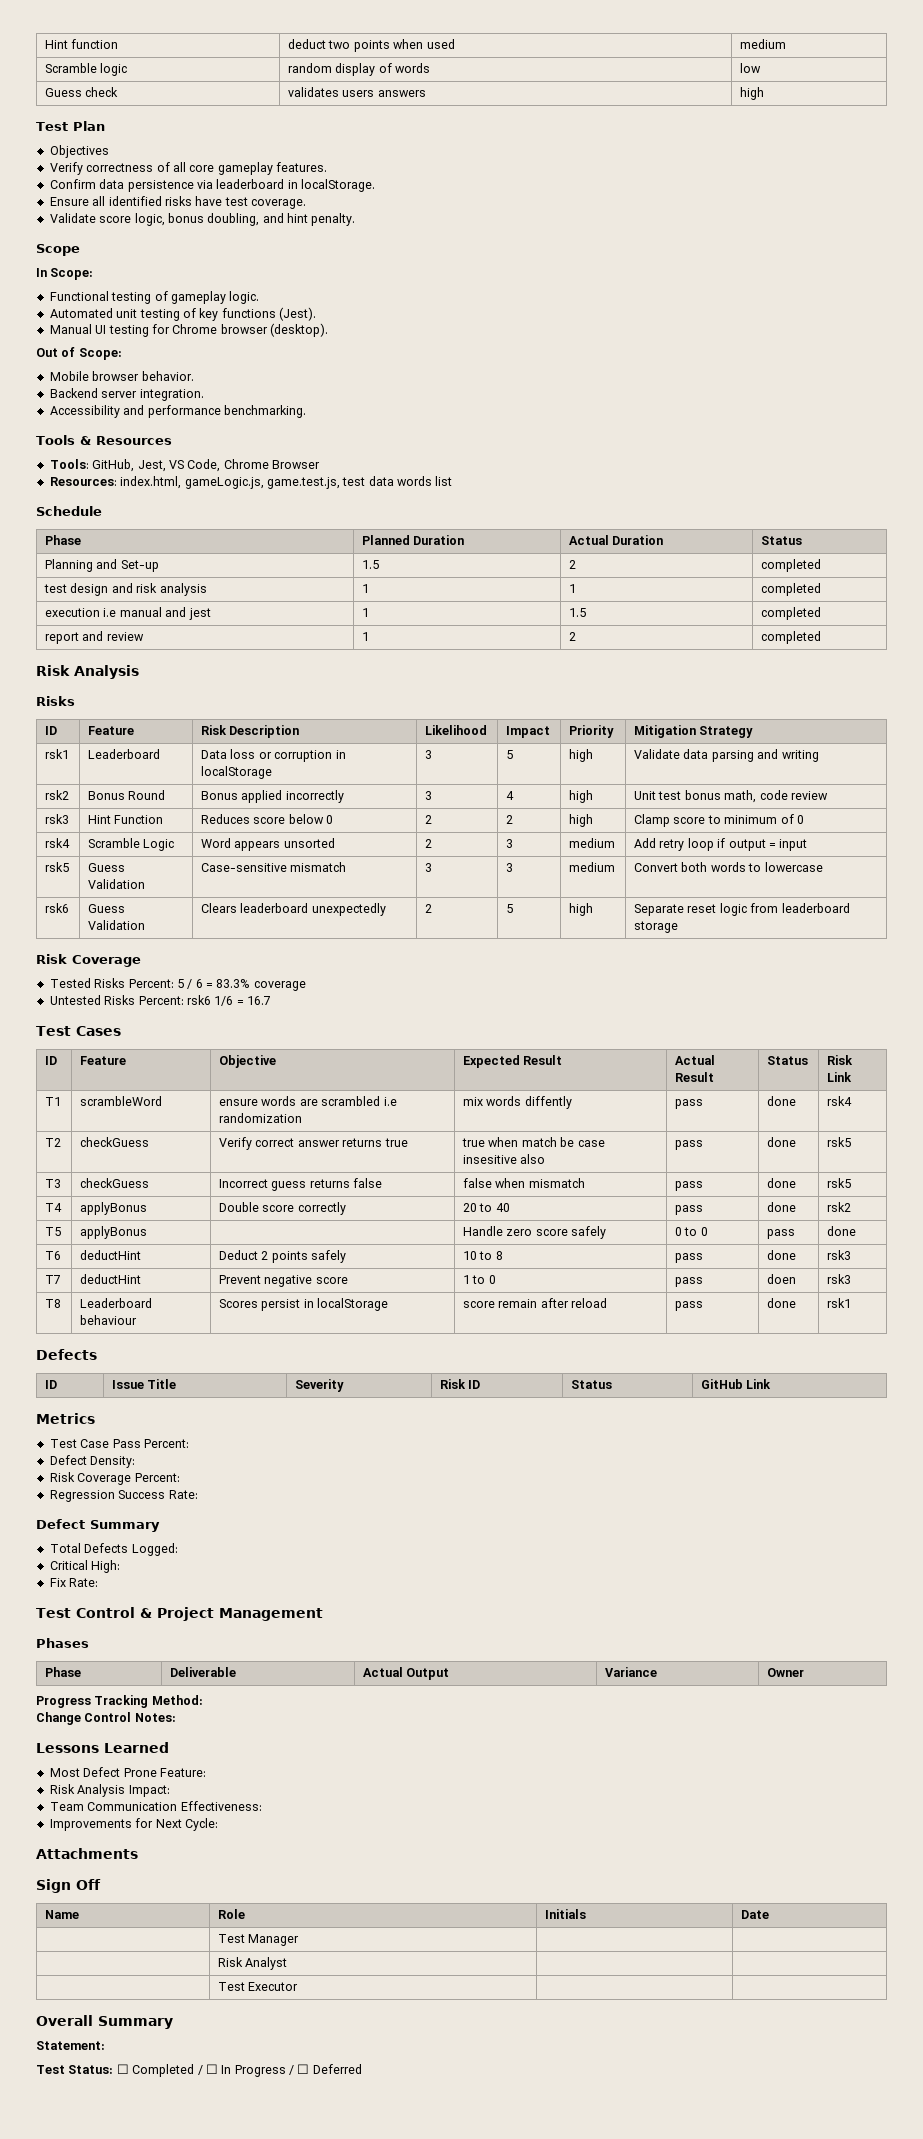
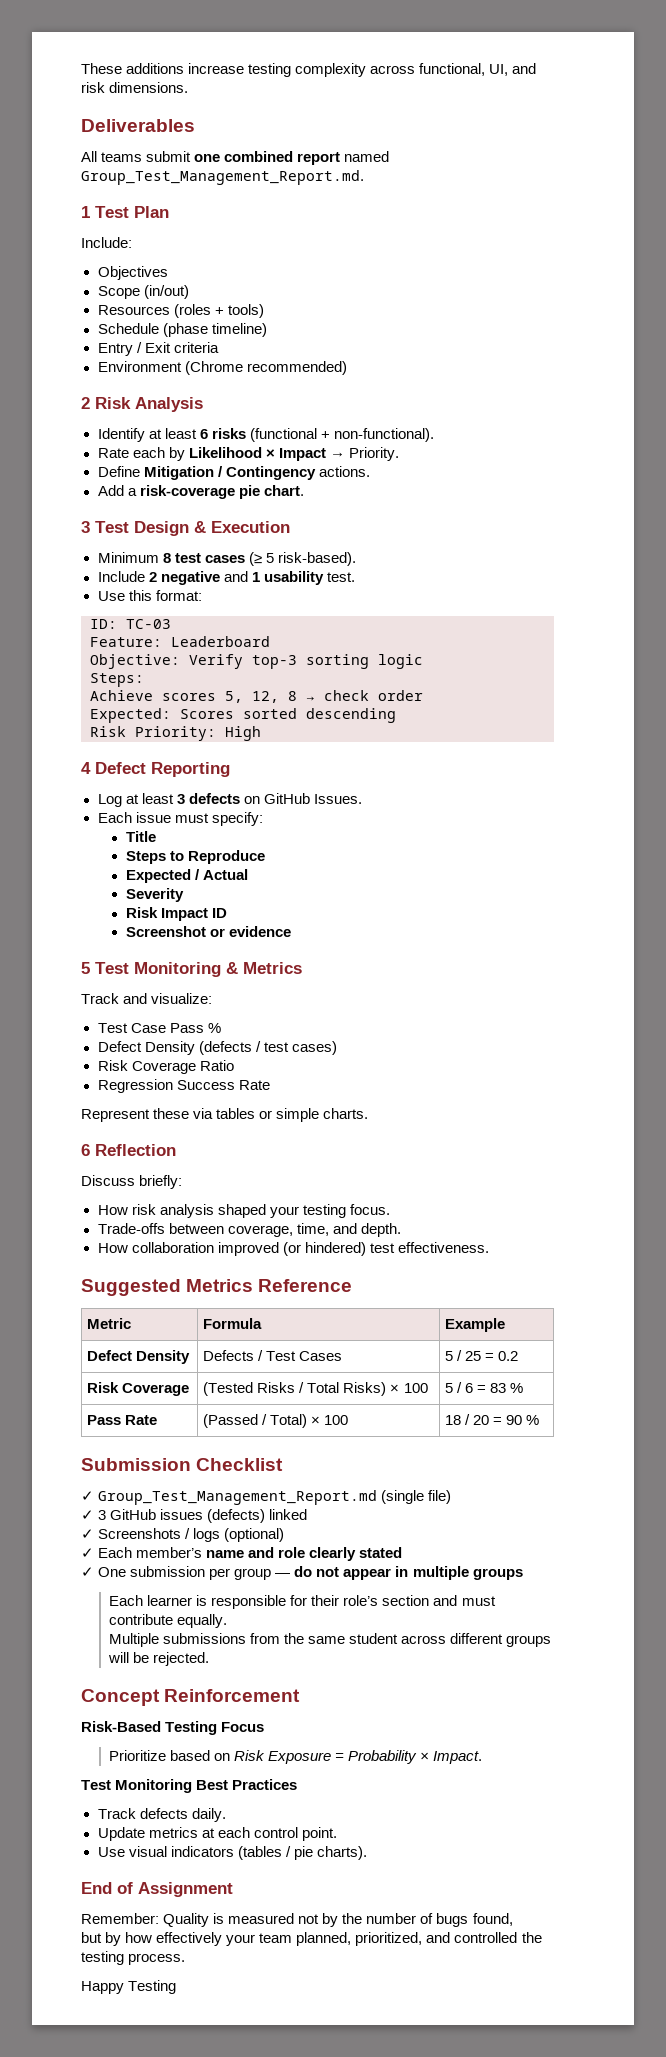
[45,39,119,49] [288,39,455,52] [740,39,787,49] [45,63,128,76] [288,63,431,76] [740,63,762,73] [45,87,119,97] [288,87,426,97] [740,87,765,100] Hint function | deduct two points when used | medium // Scramble logic | random display of words | low // Guess check | validates users answers | high // -> [81,63,537,77] [81,82,189,93] [81,119,195,132] [81,151,390,165] [81,170,364,185] [81,206,90,218] These additions increase testing complexity across functional, UI, and risk dimensions. // Deliverables // All teams submit one combined report named Group_Test_Management_Report.md. // 1
(105, 126) none -> [81,237,132,248] // Include:
[49,162,327,175] [49,179,375,192] [49,196,306,209] [49,213,356,226] [36,244,80,256] [36,268,94,280] [49,291,260,304] [49,307,316,321] [49,323,328,337] [36,347,122,360] [49,371,194,381] [49,388,204,401] [49,405,306,418] [36,435,172,445] [49,459,320,472] [49,476,453,489] [36,506,102,516] [45,535,82,545] [362,535,465,545] [569,535,664,545] [761,536,803,545] [45,559,159,572] [362,560,380,569] [569,560,577,569] [761,559,822,572] [44,583,207,596] [362,584,370,593] [569,584,577,593] [761,583,822,596] [45,607,211,620] [362,608,370,617] [569,608,587,617] [761,607,822,620] [45,631,144,644] [362,632,370,641] [569,632,577,641] [761,631,822,644] [36,665,139,679] [36,696,75,706] [45,726,58,735] [88,726,135,735] [201,725,300,738] [425,725,488,735] [506,726,551,738] [569,725,615,738] [634,725,754,738] [45,749,70,759] [88,749,161,759] [201,749,346,762] [201,766,273,779] [425,750,433,759] [506,750,514,759] [569,749,594,762] [634,749,819,762] [45,790,70,800] [88,790,166,800] [201,790,344,803] [425,791,433,800] [506,791,515,800] [569,790,594,803] [634,790,828,803] [45,814,70,824] [88,815,164,824] [201,814,334,824] [425,815,433,824] [506,815,514,824] [569,814,594,827] [634,814,804,827] [45,838,71,848] [88,838,175,851] [201,838,335,851] [425,839,433,848] [506,839,514,848] [569,838,616,848] [634,838,808,851] [45,862,70,872] [88,863,126,872] [88,879,146,889] [201,862,347,872] [425,863,433,872] [506,863,514,872] [569,862,616,872] [634,862,823,872] [45,903,70,913] [88,904,126,913] [88,920,146,930] [201,903,386,916] [425,904,433,913] [506,904,514,913] [569,903,594,916] [634,903,850,916] [634,921,679,933] [36,954,141,967] [49,978,306,991] [49,995,271,1006] [36,1026,121,1036] [45,1056,58,1065] [80,1056,127,1065] [219,1055,277,1068] [463,1055,563,1068] [675,1055,716,1065] [675,1072,715,1082] [767,1056,809,1065] [827,1055,854,1065] [827,1072,853,1082] [45,1097,62,1106] [80,1096,163,1106] [219,1096,397,1106] [219,1113,303,1123] [463,1096,572,1109] [675,1099,704,1109] [767,1096,797,1106] [827,1096,853,1106] [45,1138,62,1147] [80,1137,150,1147] [219,1137,408,1150] [462,1137,605,1147] [463,1154,546,1164] [675,1140,704,1150] [767,1137,797,1147] [827,1137,852,1147] [45,1179,62,1188] [80,1178,150,1188] [219,1178,383,1191] [463,1178,585,1188] [675,1181,704,1191] [767,1178,797,1188] [827,1178,852,1188] [45,1203,63,1212] [80,1202,148,1215] [219,1202,346,1215] [463,1203,510,1212] [675,1205,704,1215] [767,1202,797,1212] [827,1202,852,1212] [45,1227,62,1236] [80,1226,148,1239] [463,1226,607,1239] [675,1227,708,1236] [767,1229,796,1239] [827,1226,857,1236] [45,1251,62,1260] [80,1250,142,1260] [219,1250,347,1263] [463,1251,503,1260] [675,1253,704,1263] [767,1250,797,1260] [827,1250,852,1260] [45,1275,62,1284] [80,1274,142,1284] [219,1275,348,1287] [463,1275,496,1284] [675,1277,704,1287] [767,1274,797,1284] [827,1274,852,1284] [45,1299,62,1308] [80,1298,153,1308] [80,1315,138,1325] [219,1298,389,1311] [463,1298,608,1308] [675,1301,704,1311] [767,1298,797,1308] [827,1298,852,1308] [36,1349,97,1360] [45,1380,58,1389] [112,1379,177,1389] [295,1379,345,1392] [440,1379,481,1389] [571,1380,613,1389] [701,1379,772,1389] [36,1413,95,1424] [49,1439,189,1448] [49,1455,136,1468] [49,1472,180,1485] [49,1490,198,1502] [36,1519,160,1532] [49,1543,178,1556] [49,1560,121,1573] [49,1578,99,1587] [36,1607,323,1621] [36,1638,89,1648] [45,1667,82,1677] [170,1667,237,1677] [363,1667,450,1680] [605,1667,658,1677] [767,1668,805,1677] [36,1695,203,1708] [36,1712,176,1725] [36,1742,169,1753] [49,1767,206,1777] [49,1784,170,1797] [49,1801,262,1811] [49,1818,218,1831] [36,1848,138,1859] [36,1879,101,1893] [45,1910,80,1919] [218,1909,246,1919] [545,1909,587,1919] [741,1910,770,1919] [218,1934,300,1946] [218,1957,288,1970] [218,1982,299,1991] [36,2015,173,2029] [36,2041,105,2050] [36,2064,362,2077] Verify correctness of all core gameplay features. // Confirm data persistence via leaderboard in localStorage. // Ensure all identified risks have test coverage. // Validate score logic, bonus doubling, and hint penalty. // Scope // In Scope: // Functional testing of gameplay logic. // Automated unit testing of key functions (Jest). // Manual UI testing for Chrome browser (desktop). // Out of Scope: // Mobile browser behavior. // Backend server integration. // Accessibility and performance benchmarking. // Tools & Resources // Tools: GitHub, Jest, VS Code, Chrome Browser // Resources: index.html, gameLogic.js, game.test.js, test data words list // Schedule // Phase | Planned Duration | Actual Duration | Status // Planning and Set-up | 1.5 | 2 | completed // test design and risk analysis | 1 | 1 | completed // execution i.e manual and jest | 1 | 1.5 | completed // report and review | 1 | 2 | completed // Risk Analysis // Risks // ID | Feature | Risk Description | Likelihood | Impact | Priority | Mitigation Strategy // rsk1 | Leaderboard | Data loss or corruption in localStorage | 3 | 5 | high | Validate data parsing and writing // rsk2 | Bonus Round | Bonus applied incorrectly | 3 | 4 | high | Unit test bonus math, code review // rsk3 | Hint Function | Reduces score below 0 | 2 | 2 | high | Clamp score to minimum of 0 // rsk4 | Scramble Logic | Word appears unsorted | 2 | 3 | medium | Add retry loop if output = input // rsk5 | Guess Validation | Case-sensitive mismatch | 3 | 3 | medium | Convert both words to lowercase // rsk6 | Guess Validation | Clears leaderboard unexpectedly | 2 | 5 | high | Separate reset logic from leaderboard storage // Risk Coverage // Tested Risks Percent: 5 / 6 = 83.3% coverage // Untested Risks Percent: rsk6 1/6 = 16.7 // Test Cases // ID | Feature | Objective | Expected Result | Actual Result | Status | Risk Link // T1 | scrambleWord | ensure words are scrambled i.e randomization | mix words diffently | pass | done | rsk4 // T2 | checkGuess | Verify correct answer returns true | true when match be case insesitive also | pass | done | rsk5 // T3 | checkGuess | Incorrect guess returns false | false when mismatch | pass | done | rsk5 // T4 | applyBonus | Double score correctly | 20 to 40 | pass | done | rsk2 // T5 | applyBonus | | Handle zero score safely | 0 to 0 | pass | done // T6 | deductHint | Deduct 2 points safely | 10 to 8 | pass | done | rsk3 // T7 | deductHint | Prevent negative score | 1 to 0 | pass | doen | rsk3 // T8 | Leaderboard behaviour | Scores persist in localStorage | score remain after reload | pass | done | rsk1 // Defects // ID | Issue Title | Severity | Risk ID | Status | GitHub Link // Metrics // Test Case Pass Percent: // Defect Density: // Risk Coverage Percent: // Regression Success Rate: // Defect Summary // Total Defects Logged: // Critical High: // Fix Rate: // Test Control & Project Management // Phases // Phase | Deliverable | Actual Output | Variance | Owner // Progress Tracking Method: // Change Control Notes: // Lessons Learned // Most Defect Prone Feature: // Risk Analysis Impact: // Team Communication Effectiveness: // Improvements for Next Cycle: // Attachments // Sign Off // Name | Role | Initials | Date // | Test Manager | | // | Risk Analyst | | // | Test Executor | | // Overall Summary // Statement: // Test Status: ☐ Completed / ☐ In Progress / ☐ Deferred -> [97,285,189,299] [97,304,264,318] [97,323,267,337] [97,342,219,356] [97,361,347,375] [81,397,203,412] [97,428,434,442] [97,447,399,461] [97,466,370,480] [97,485,304,499] [81,521,290,536] [97,552,356,566] [97,571,355,585] [97,590,202,601] [90,619,171,629] [90,636,270,647] [90,654,423,669] [90,673,144,687] [90,690,423,703] [90,708,396,723] [90,726,261,741] [81,762,230,777] [97,793,362,807] [97,812,263,826] [125,831,156,842] [125,850,265,864] [125,869,248,883] [125,888,184,902] [125,907,227,921] [125,926,291,937] [81,962,302,977] [81,993,213,1004] [97,1023,221,1033] [97,1041,337,1055] [97,1060,234,1074] [97,1079,270,1093] [81,1108,369,1122] [81,1144,176,1156] [81,1175,183,1189] [97,1204,390,1218] [97,1223,401,1237] [97,1242,489,1256] [81,1279,353,1296] [87,1318,132,1329] [203,1318,263,1329] [445,1318,506,1332] [87,1350,191,1364] [203,1350,343,1361] [445,1350,519,1361] [87,1382,190,1396] [203,1382,428,1396] [445,1382,524,1393] [87,1415,158,1425] [203,1414,349,1428] [445,1414,540,1425] [81,1458,284,1471] [81,1490,452,1505] [81,1509,308,1523] [81,1528,285,1542] [81,1547,403,1561] [81,1566,523,1580] [109,1595,496,1609] [109,1614,228,1628] [109,1633,552,1647] [108,1652,210,1666] [81,1689,301,1706] [81,1721,265,1735] [109,1750,483,1764] [81,1779,298,1793] [97,1808,226,1822] [97,1827,337,1841] [97,1846,367,1860] [81,1882,233,1897] [81,1913,513,1927] [81,1932,542,1946] [81,1951,186,1965] [81,1980,177,1994] Scope (in/out) // Resources (roles + tools) // Schedule (phase timeline) // Entry / Exit criteria // Environment (Chrome recommended) // 2 Risk Analysis // Identify at least 6 risks (functional + non-functional). // Rate each by Likelihood × Impact → Priority. // Define Mitigation / Contingency actions. // Add a risk-coverage pie chart. // 3 Test Design & Execution // Minimum 8 test cases (≥ 5 risk-based). // Include 2 negative and 1 usability test. // Use this format: // ID: TC-03 // Feature: Leaderboard // Objective: Verify top-3 sorting logic // Steps: // Achieve scores 5, 12, 8 → check order // Expected: Scores sorted descending // Risk Priority: High // 4 Defect Reporting // Log at least 3 defects on GitHub Issues. // Each issue must specify: // Title // Steps to Reproduce // Expected / Actual // Severity // Risk Impact ID // Screenshot or evidence // 5 Test Monitoring & Metrics // Track and visualize: // Test Case Pass % // Defect Density (defects / test cases) // Risk Coverage Ratio // Regression Success Rate // Represent these via tables or simple charts. // 6 Reflection // Discuss briefly: // How risk analysis shaped your testing focus. // Trade-offs between coverage, time, and depth. // How collaboration improved (or hindered) test effectiveness. // Suggested Metrics Reference // Metric | Formula | Example // Defect Density | Defects / Test Cases | 5 / 25 = 0.2 // Risk Coverage | (Tested Risks / Total Risks) × 100 | 5 / 6 = 83 % // Pass Rate | (Passed / Total) × 100 | 18 / 20 = 90 % // Submission Checklist // ✓ Group_Test_Management_Report.md (single file) // ✓ 3 GitHub issues (defects) linked // ✓ Screenshots / logs (optional) // ✓ Each member’s name and role clearly stated // ✓ One submission per group — do not appear in multiple groups // Each learner is responsible for their role’s section and must contribute equally. // Multiple submissions from the same student across different groups will be rejected. // Concept Reinforcement // Risk-Based Testing Focus // Prioritize based on Risk Exposure = Probability × Impact. // Test Monitoring Best Practices // Track defects daily. // Update metrics at each control point. // Use visual indicators (tables / pie charts). // End of Assignment // Remember: Quality is measured not by the number of bugs found, // but by how effectively your team planned, prioritized, and controlled the testing process. // Happy Testing

